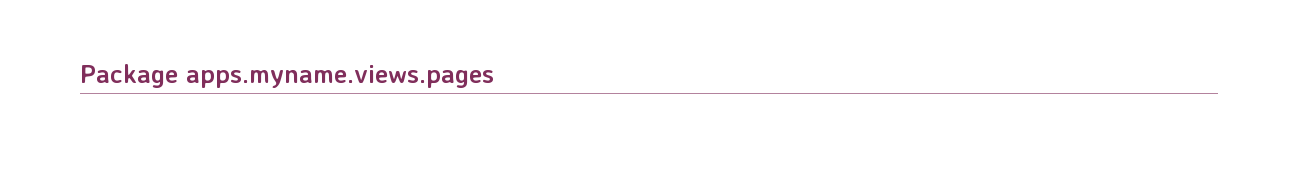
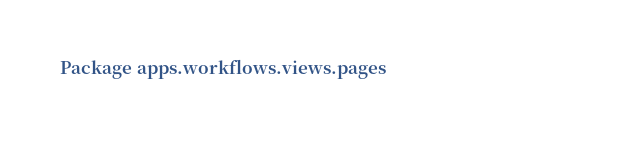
[186,65,494,88] apps.myname.views.pages -> [136,59,386,79] apps.workflows.views.pages

